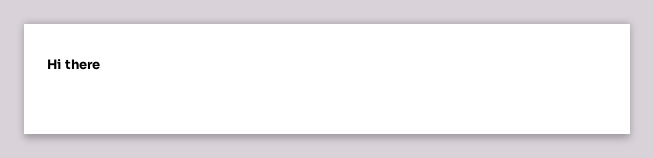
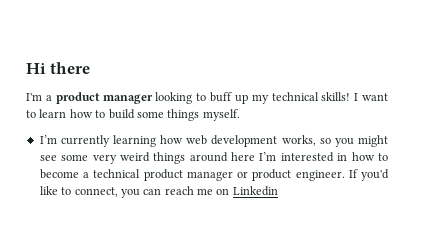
(100, 64) none -> [26,92,388,104] [26,109,240,121] [39,135,389,147] [39,152,388,164] [39,169,389,181] [39,186,278,198] // I'm a product manager looking to buff up my technical skills! I want to learn how to build some things myself. // I’m currently learning how web development works, so you might see some very weird things around here I’m interested in how to become a technical product manager or product engineer. If you'd like to connect, you can reach me on Linkedin

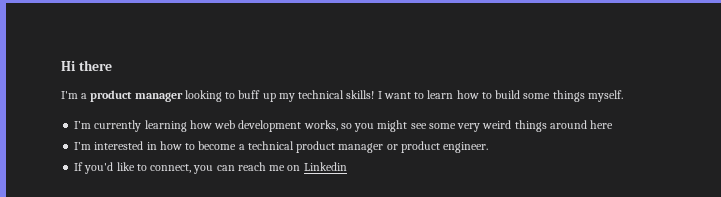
(256, 156) none -> (614, 124) //
(345, 175) none -> (489, 147) //

